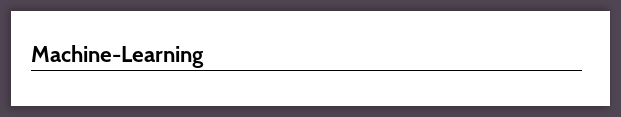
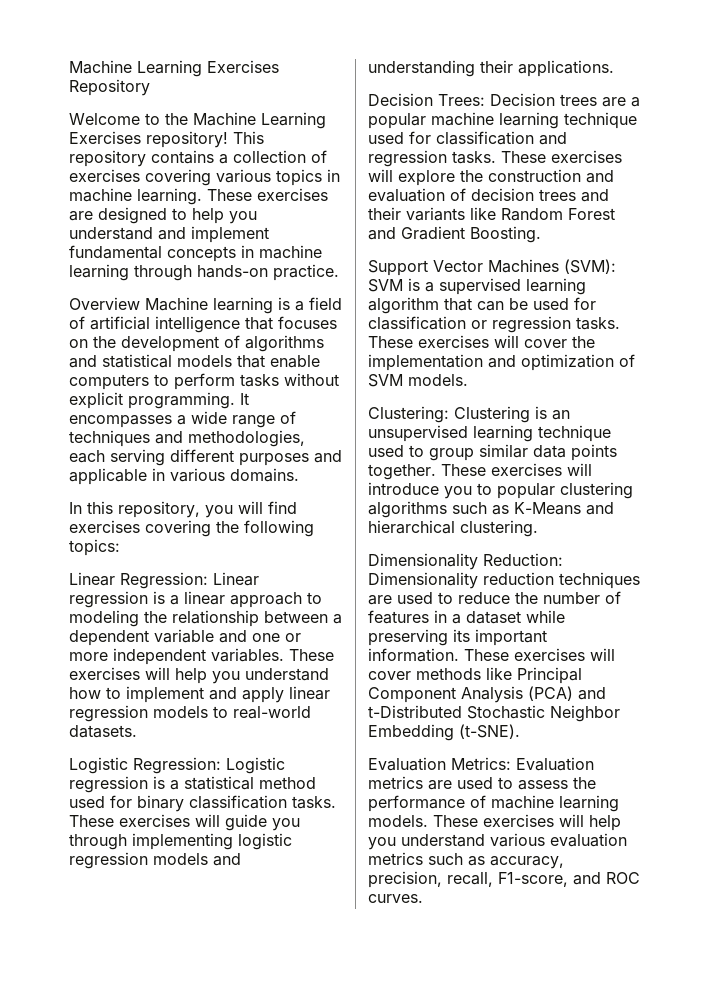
[31,45,204,68] Machine-Learning -> [69,60,279,77] [69,79,150,96] [69,112,326,129] [69,131,264,148] [69,150,327,167] [69,169,340,186] [69,188,328,205] [69,207,257,224] [69,226,269,243] [69,245,322,262] [69,264,339,281] [69,297,342,314] [69,316,337,333] [69,335,324,352] [69,354,320,368] [69,373,339,390] [69,392,249,409] [69,411,296,428] [69,430,305,447] [69,449,342,466] [69,468,299,485] [69,501,297,518] [69,520,314,537] [69,539,120,556] [69,572,259,589] [69,591,322,608] [69,610,342,627] [69,629,301,646] [69,648,334,665] [69,667,329,684] [69,686,330,703] [69,705,311,722] [69,725,137,738] [69,757,285,774] [69,776,316,793] [69,795,336,812] [69,814,300,831] [69,833,292,850] [69,852,241,869] [368,60,614,77] [368,93,640,107] [368,112,637,129] [368,131,567,145] [368,150,622,167] [368,169,614,186] [368,188,609,202] [368,207,615,221] [368,226,541,243] [368,259,616,276] [368,278,586,295] [368,297,596,314] [368,316,620,333] [368,335,595,348] [368,354,635,371] [368,374,468,387] [368,406,570,423] [368,425,611,442] [368,444,617,461] [368,463,592,480] [368,482,633,499] [368,501,614,518] [368,520,538,537] [368,553,563,570] [368,572,640,589] [368,591,621,605] [368,610,565,624] [368,629,547,646] [368,648,615,662] [368,667,582,684] [368,686,606,703] [368,705,620,722] [368,724,520,741] [368,757,594,771] [368,776,596,790] [368,795,619,812] [368,814,621,831] [368,833,627,850] [368,852,564,869] [368,871,640,888] [368,894,423,903] Machine Learning Exercises Repository // Welcome to the Machine Learning Exercises repository! This repository contains a collection of exercises covering various topics in machine learning. These exercises are designed to help you understand and implement fundamental concepts in machine learning through hands-on practice. // Overview Machine learning is a field of artificial intelligence that focuses on the development of algorithms and statistical models that enable computers to perform tasks without explicit programming. It encompasses a wide range of techniques and methodologies, each serving different purposes and applicable in various domains. // In this repository, you will find exercises covering the following topics: // Linear Regression: Linear regression is a linear approach to modeling the relationship between a dependent variable and one or more independent variables. These exercises will help you understand how to implement and apply linear regression models to real-world datasets. // Logistic Regression: Logistic regression is a statistical method used for binary classification tasks. These exercises will guide you through implementing logistic regression models and understanding their applications. // Decision Trees: Decision trees are a popular machine learning technique used for classification and regression tasks. These exercises will explore the construction and evaluation of decision trees and their variants like Random Forest and Gradient Boosting. // Support Vector Machines (SVM): SVM is a supervised learning algorithm that can be used for classification or regression tasks. These exercises will cover the implementation and optimization of SVM models. // Clustering: Clustering is an unsupervised learning technique used to group similar data points together. These exercises will introduce you to popular clustering algorithms such as K-Means and hierarchical clustering. // Dimensionality Reduction: Dimensionality reduction techniques are used to reduce the number of features in a dataset while preserving its important information. These exercises will cover methods like Principal Component Analysis (PCA) and t-Distributed Stochastic Neighbor Embedding (t-SNE). // Evaluation Metrics: Evaluation metrics are used to assess the performance of machine learning models. These exercises will help you understand various evaluation metrics such as accuracy, precision, recall, F1-score, and ROC curves.

